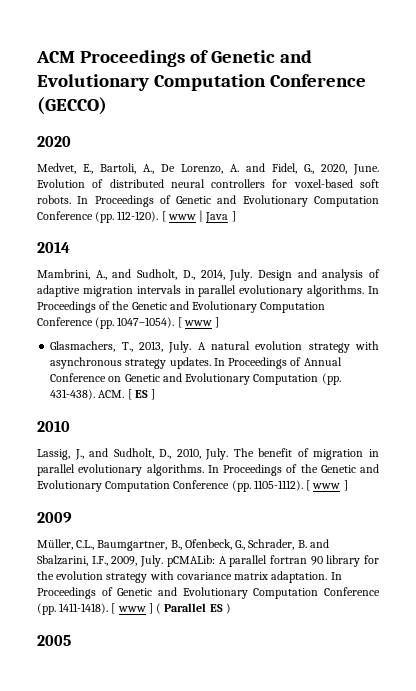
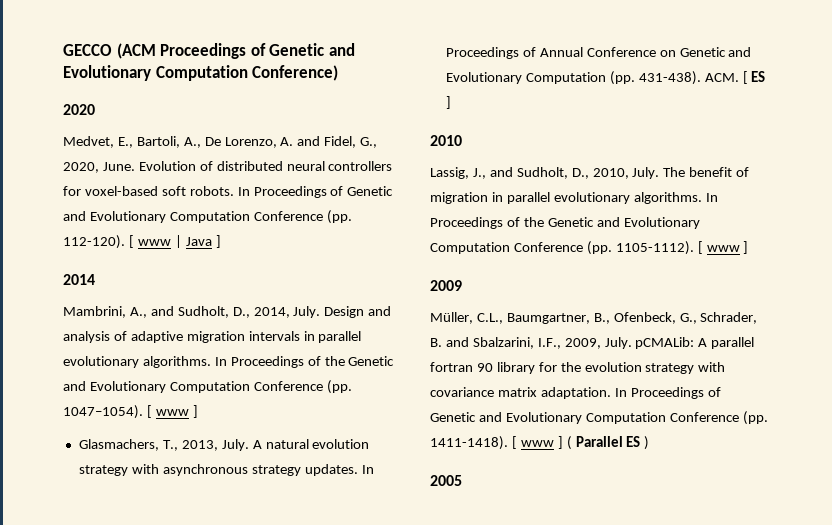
[36,50,312,67] [37,74,366,91] [37,97,107,115] ACM Proceedings of Genetic and Evolutionary Computation Conference (GECCO) -> [63,43,355,59] [63,65,339,81] GECCO (ACM Proceedings of Genetic and Evolutionary Computation Conference)

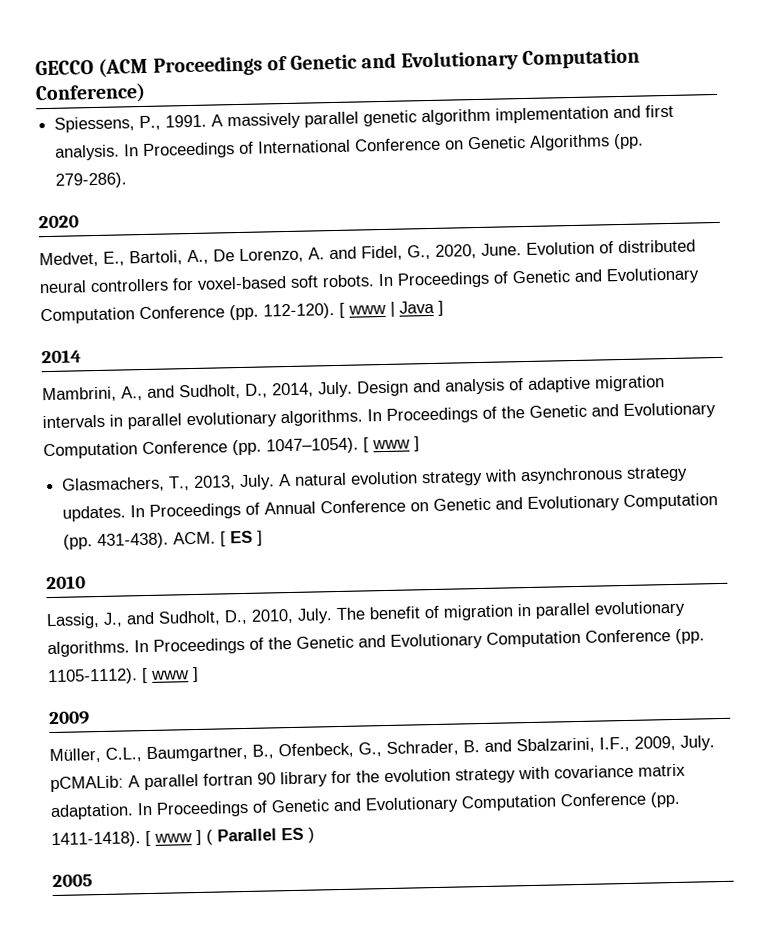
(339, 73) none -> [54,104,675,133] [55,133,645,161] [55,172,128,189] // Spiessens, P., 1991. A massively parallel genetic algorithm implementation and first analysis. In Proceedings of International Conference on Genetic Algorithms (pp. 279-286).

